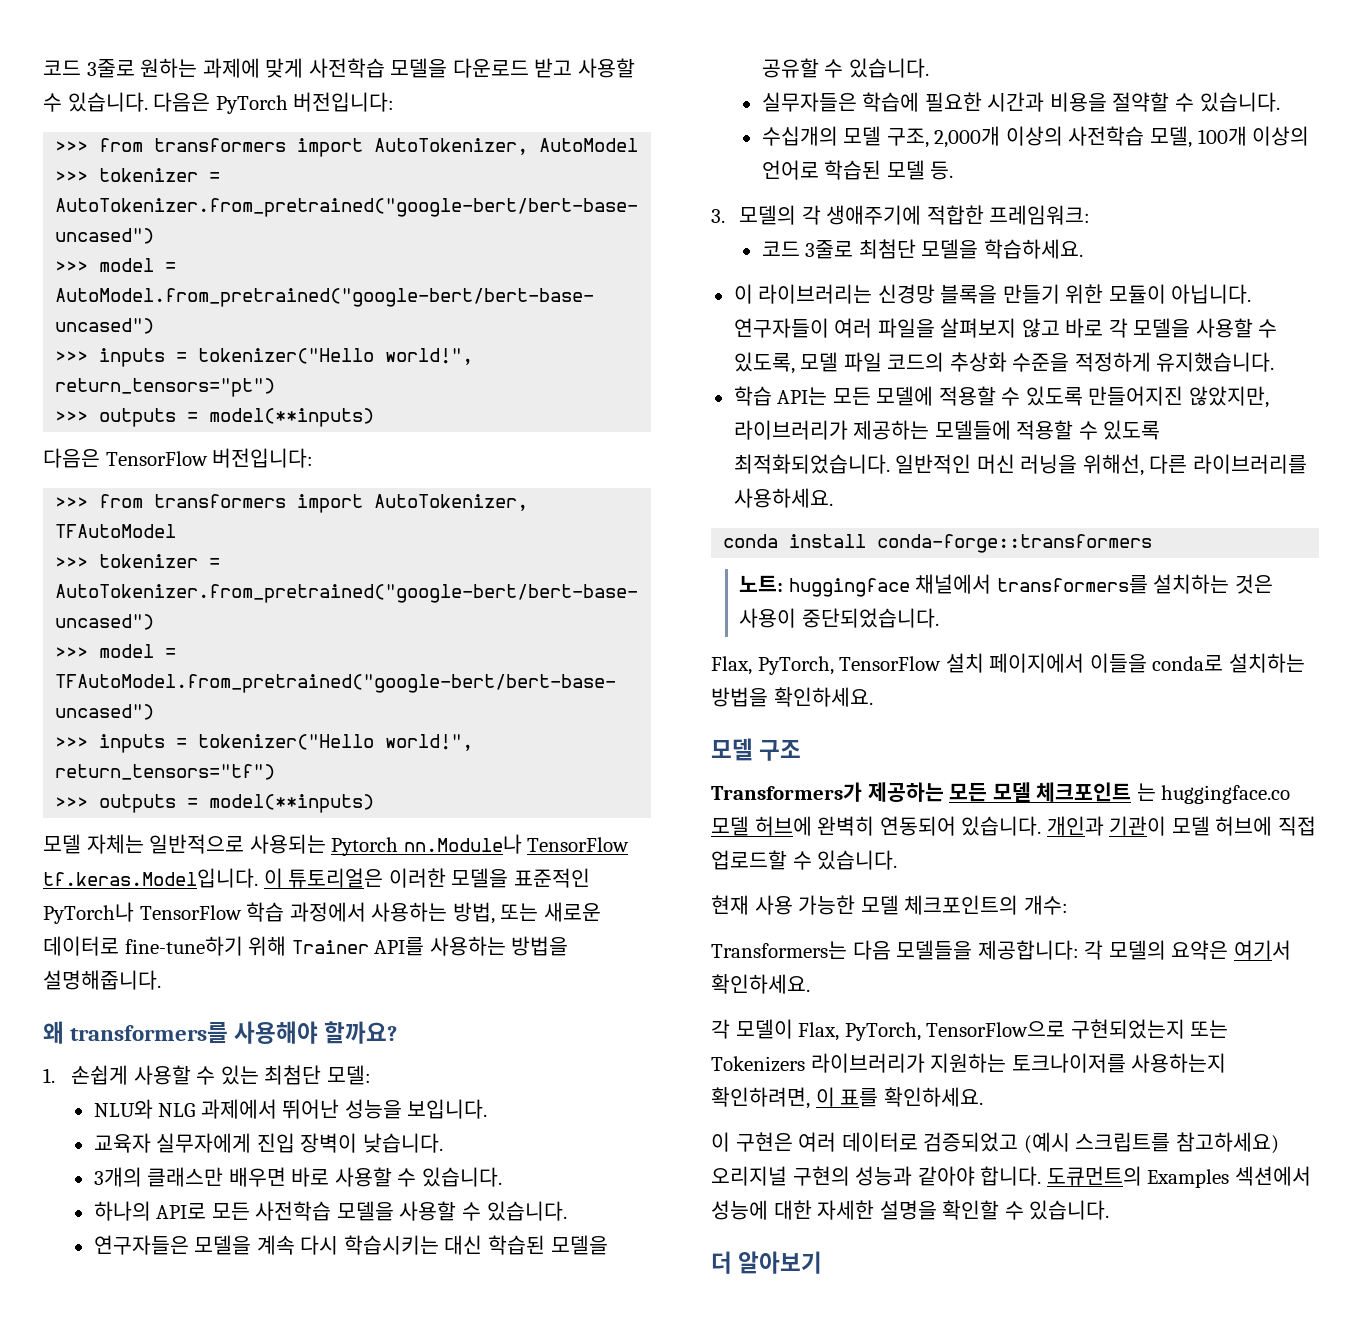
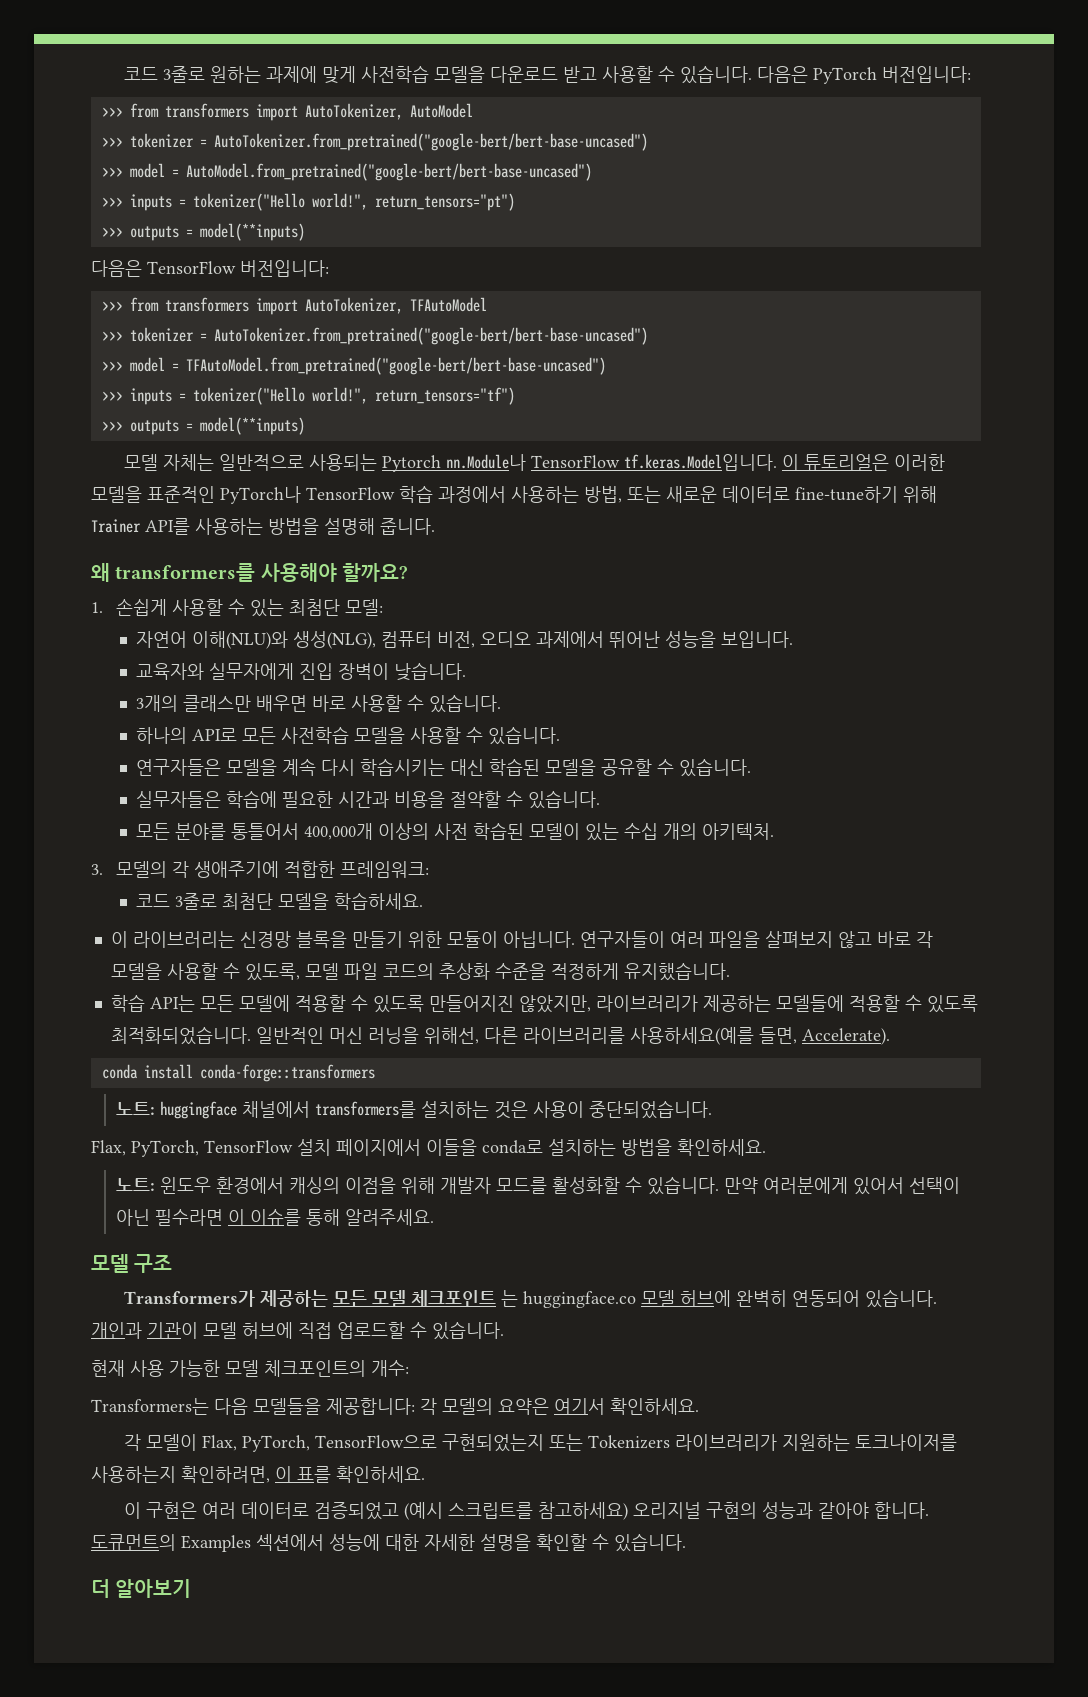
[43,970,161,990] 설명해줍니다. -> [324,518,435,535] 설명해 줍니다.
[93,1099,196,1119] NLU와 NLG -> [136,631,532,649] 자연어 이해(NLU)와 생성(NLG), 컴퓨터 비전, 오디오
[93,1133,151,1153] 교육자 -> [136,663,205,680] 교육자와
[761,126,1310,148] [761,160,954,180] 수십개의 모델 구조, 2,000개 이상의 사전학습 모델, 100개 이상의 언어로 학습된 모델 등. -> [136,822,775,841] 모든 분야를 통틀어서 400,000개 이상의 사전 학습된 모델이 있는 수십 개의 아키텍처.
[733,488,833,508] 사용하세요. -> [629,1027,890,1045] 사용하세요(예를 들면, Accelerate).
(873, 697) none -> [116,1176,961,1195] [116,1209,435,1226] // 노트: 윈도우 환경에서 캐싱의 이점을 위해 개발자 모드를 활성화할 수 있습니다. 만약 여러분에게 있어서 선택이 아닌 필수라면 이 이슈를 통해 알려주세요.

